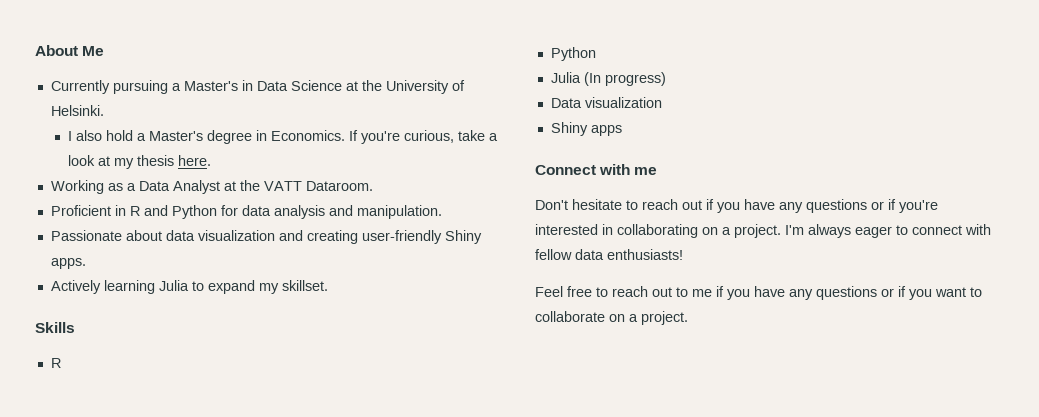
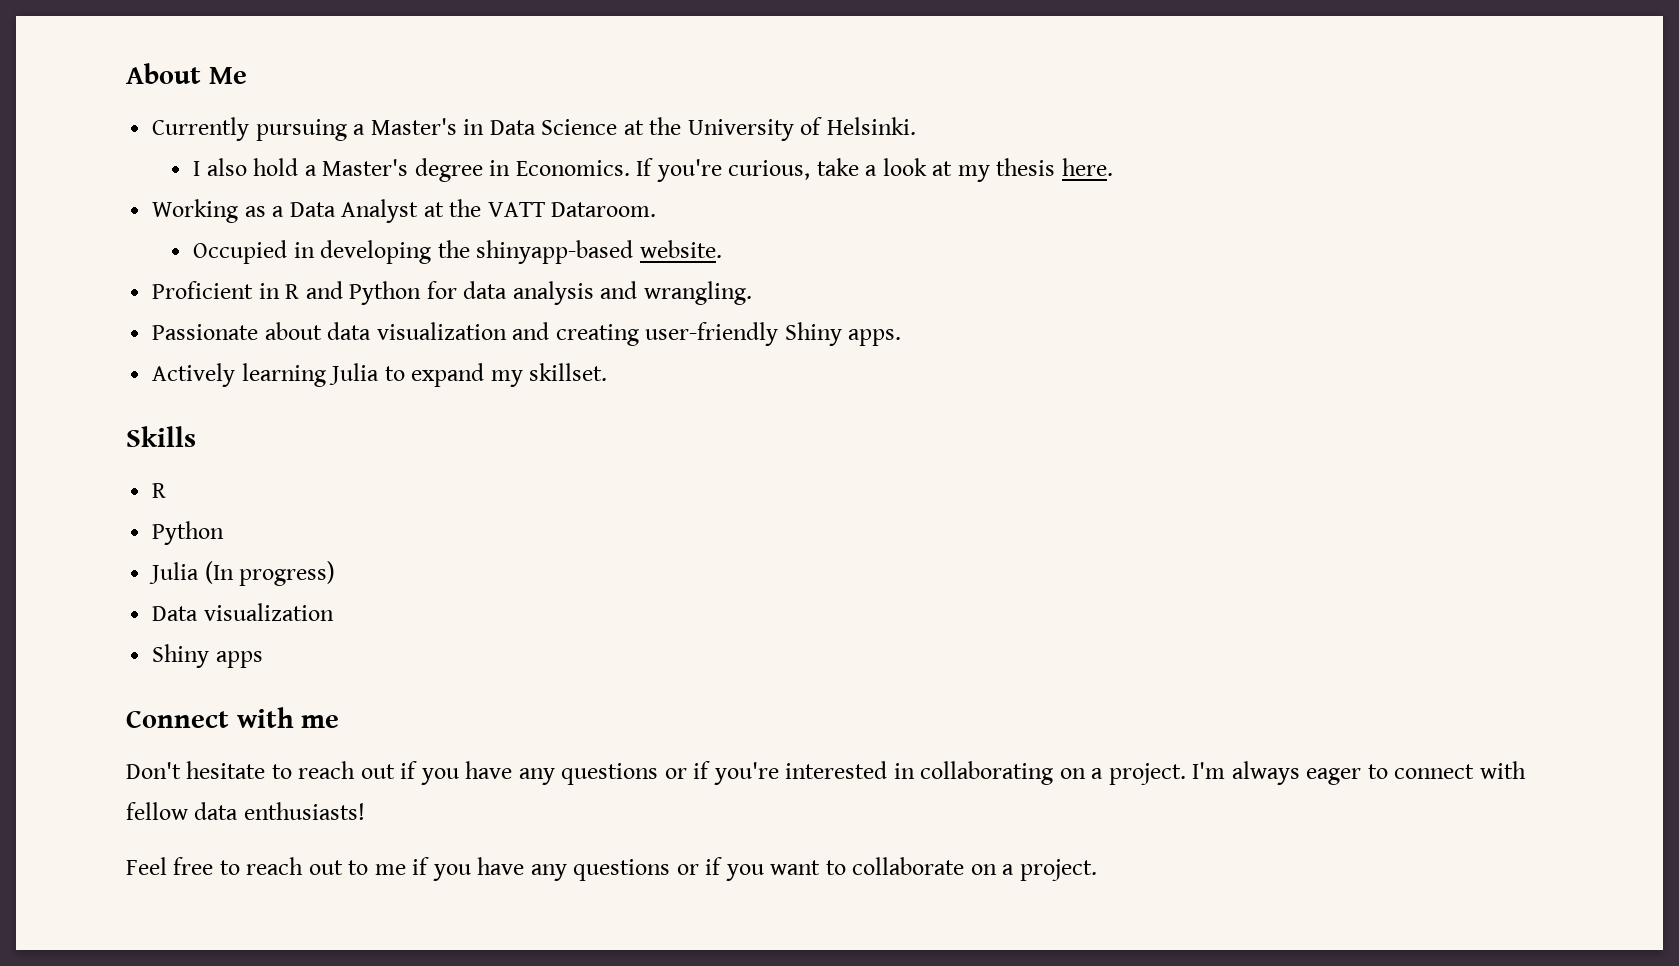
(373, 186) none -> [193,240,722,264] // Occupied in developing the shinyapp-based website.
[356,205,442,219] manipulation. -> [643,281,752,305] wrangling.

